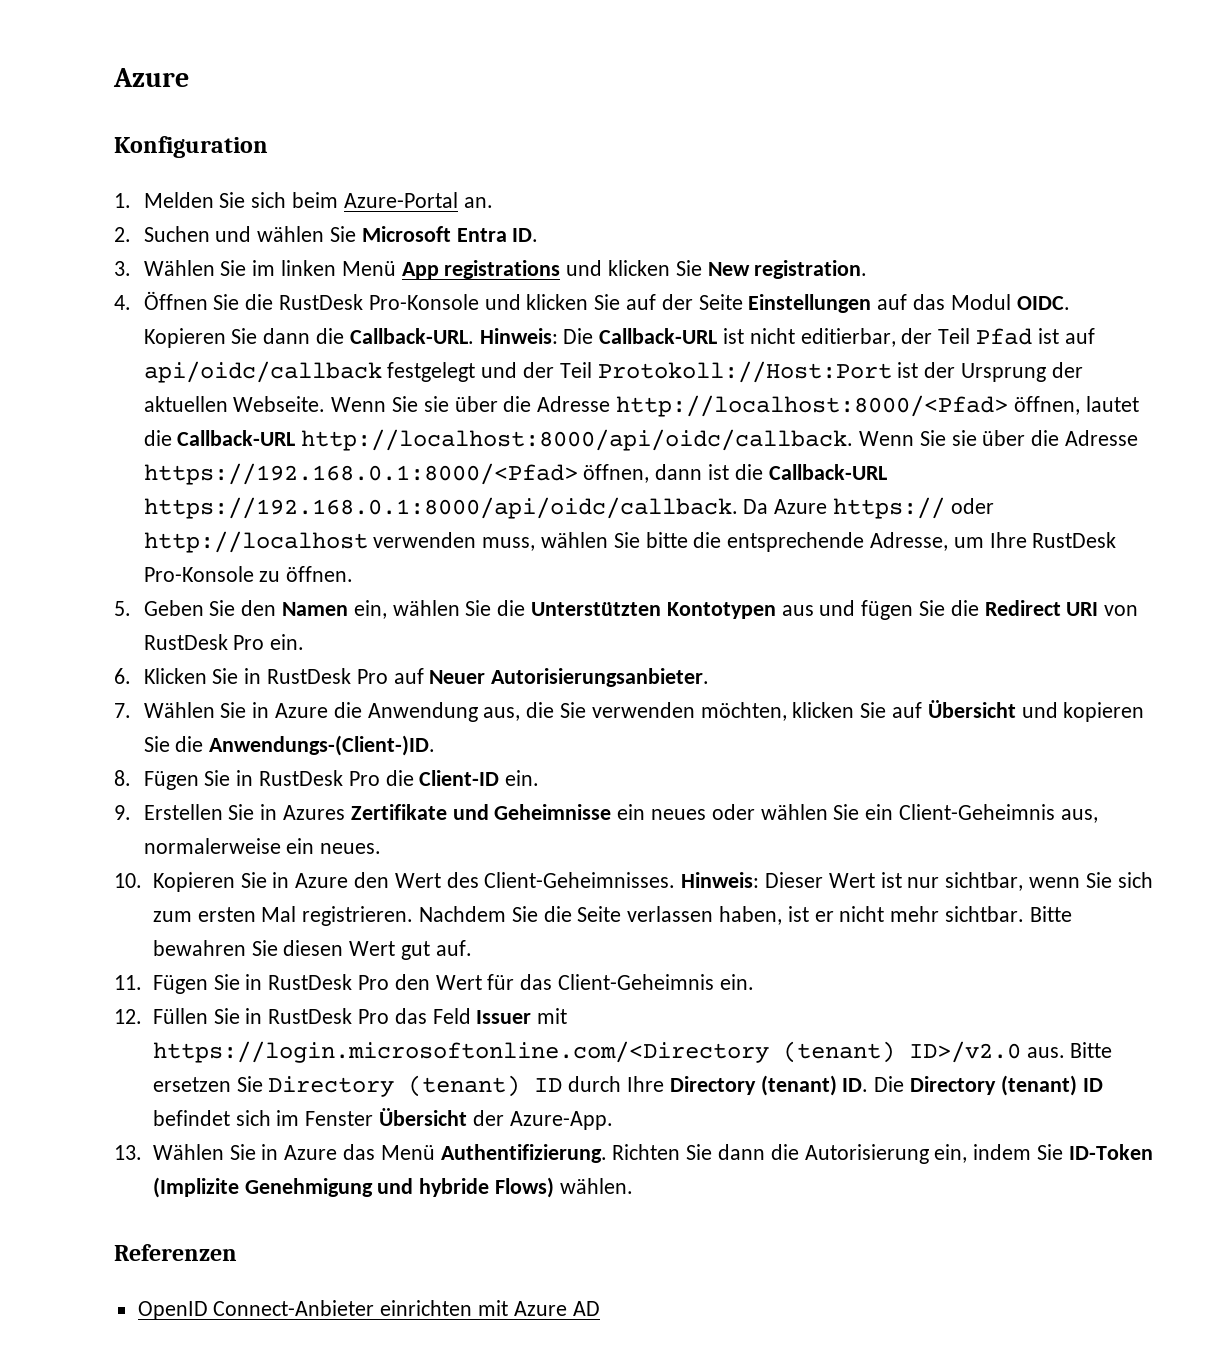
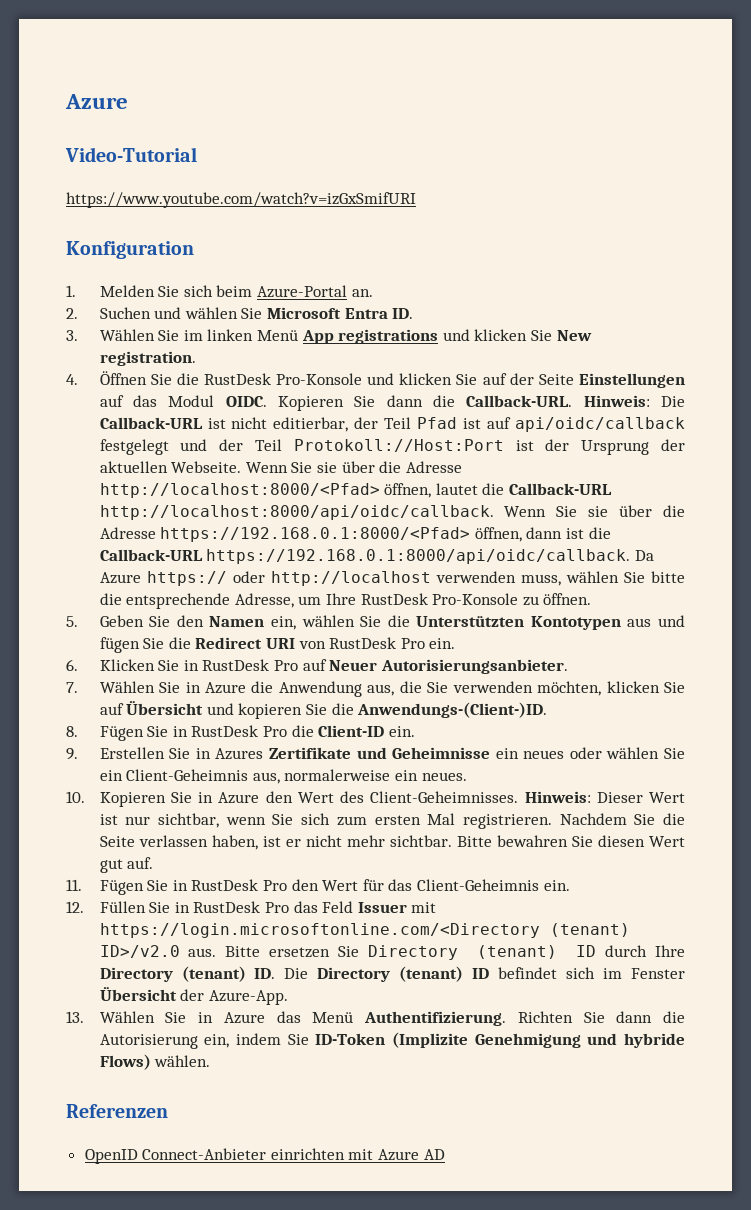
[113,68,189,87] Azure -> [65,94,128,109] [65,147,197,162] [66,192,416,208] Azure // Video-Tutorial // https://www.youtube.com/watch?v=izGxSmifURI

